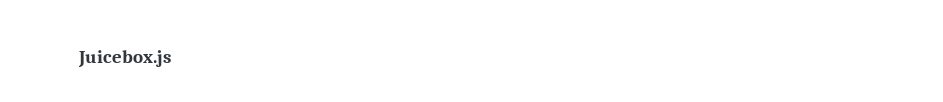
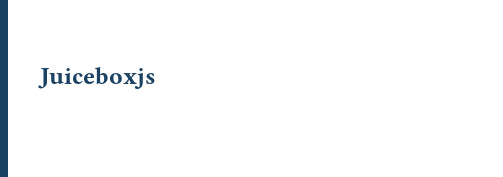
[78,50,171,68] Juicebox.js -> [38,67,156,89] Juiceboxjs

